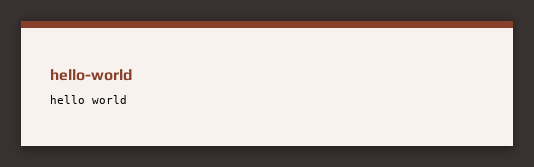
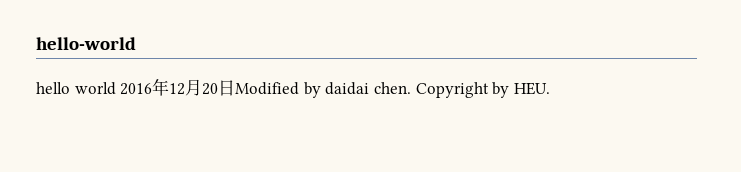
(127, 99) none -> [120,78,550,98] 2016年12月20日Modified by daidai chen. Copyright by HEU.

